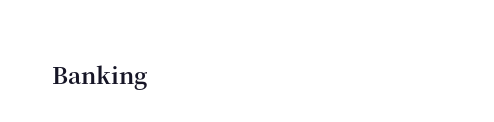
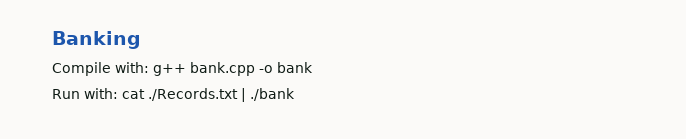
(147, 77) none -> [52,62,313,76] [52,88,295,102] // Compile with: g++ bank.cpp -o bank // Run with: cat ./Records.txt | ./bank

